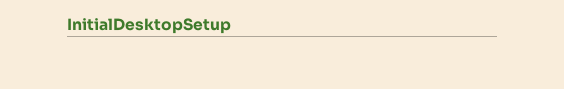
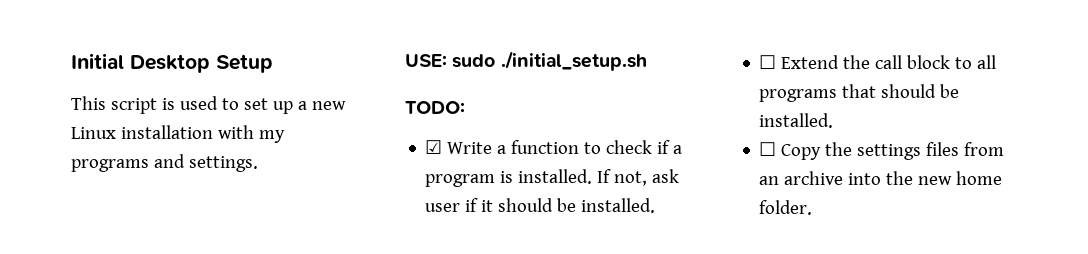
[67,18,231,34] InitialDesktopSetup -> [71,53,273,73] [71,96,346,114] [71,125,285,143] [71,154,258,172] [405,51,647,71] [405,101,465,114] [425,140,683,154] [425,169,680,187] [425,198,656,213] [759,55,997,69] [759,84,960,102] [759,113,834,128] [759,142,1005,160] [759,171,1003,185] [759,200,813,215] Initial Desktop Setup // This script is used to set up a new Linux installation with my programs and settings. // USE: sudo ./initial_setup.sh // TODO: // ☑ Write a function to check if a program is installed. If not, ask user if it should be installed. // ☐ Extend the call block to all programs that should be installed. // ☐ Copy the settings files from an archive into the new home folder.

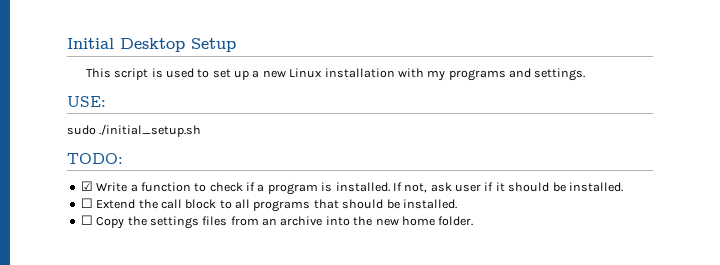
(447, 60) none -> (106, 101) //

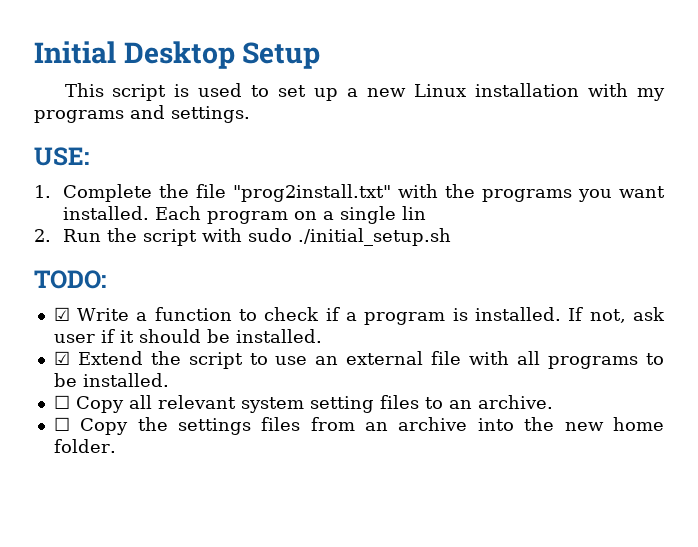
(106, 101) none -> [34,184,665,202] [63,206,427,224] [34,228,243,246] 1. Complete the file "prog2install.txt" with the programs you want installed. Each program on a single lin // 2. Run the script with
[80,198,93,208] ☐ -> [53,351,70,365] ☑
[160,199,457,212] call block to all programs that should be installed. -> [188,351,664,369] [53,373,169,387] [53,395,553,413] script to use an external file with all programs to be installed. // ☐ Copy all relevant system setting files to an archive.

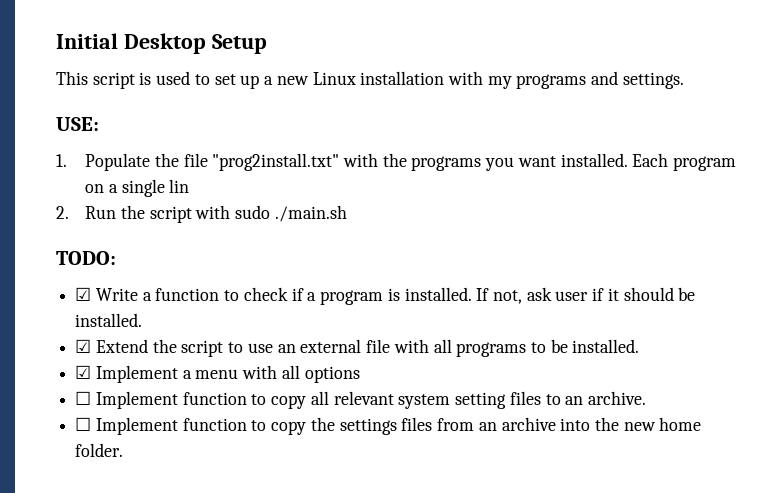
[63,184,153,202] Complete -> [85,153,151,171] Populate
[298,228,452,246] ./initial_setup.sh -> [274,205,347,222] ./main.sh
[53,395,124,413] ☐ Copy -> [75,365,360,383] [75,391,307,409] ☑ Implement a menu with all options // ☐ Implement function to copy
[80,418,129,435] Copy -> [95,417,307,435] Implement function to copy

